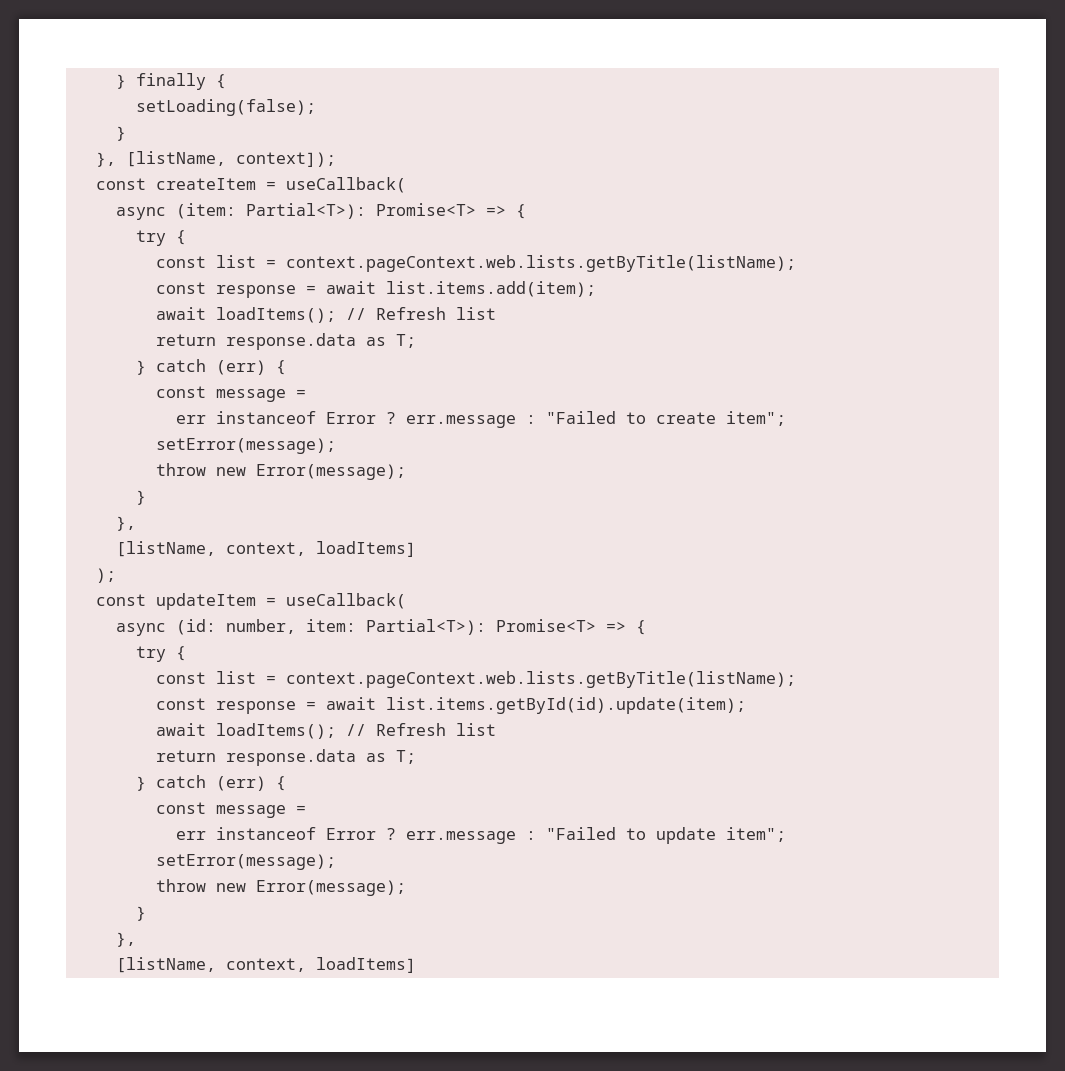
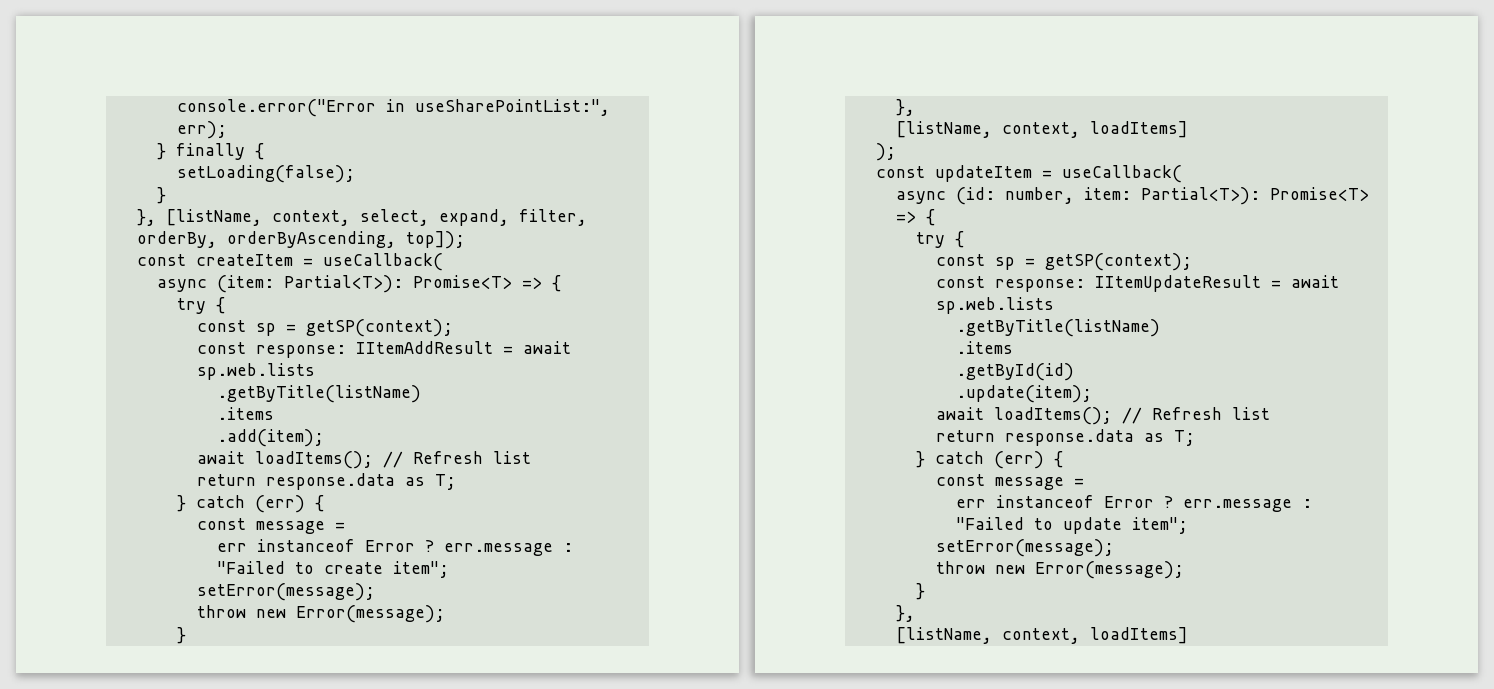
(115, 81) none -> [176,99,610,117] [176,121,227,139] console.error("Error in useSharePointList:", err); //
[235,152,336,167] context]); -> [271,209,587,226] [136,231,465,249] context, select, expand, filter, orderBy, orderByAscending, top]);
[215,255,796,272] [155,281,596,298] list = context.pageContext.web.lists.getByTitle(listName); // const response = await list.items.add(item); -> [255,319,453,337] [196,341,571,358] [196,363,315,380] [216,385,421,403] [216,407,274,420] [216,429,324,447] sp = getSP(context); // const response: IItemAddResult = await sp.web.lists // .getByTitle(listName) // .items // .add(item);
[215,671,796,688] [155,697,746,714] list = context.pageContext.web.lists.getByTitle(listName); // const response = await list.items.getById(id).update(item); -> [994,253,1192,271] [935,275,1339,292] [935,297,1054,314] [955,319,1160,337] [955,341,1013,354] [955,363,1074,381] [955,385,1092,403] sp = getSP(context); // const response: IItemUpdateResult = await sp.web.lists // .getByTitle(listName) // .items // .getById(id) // .update(item);

